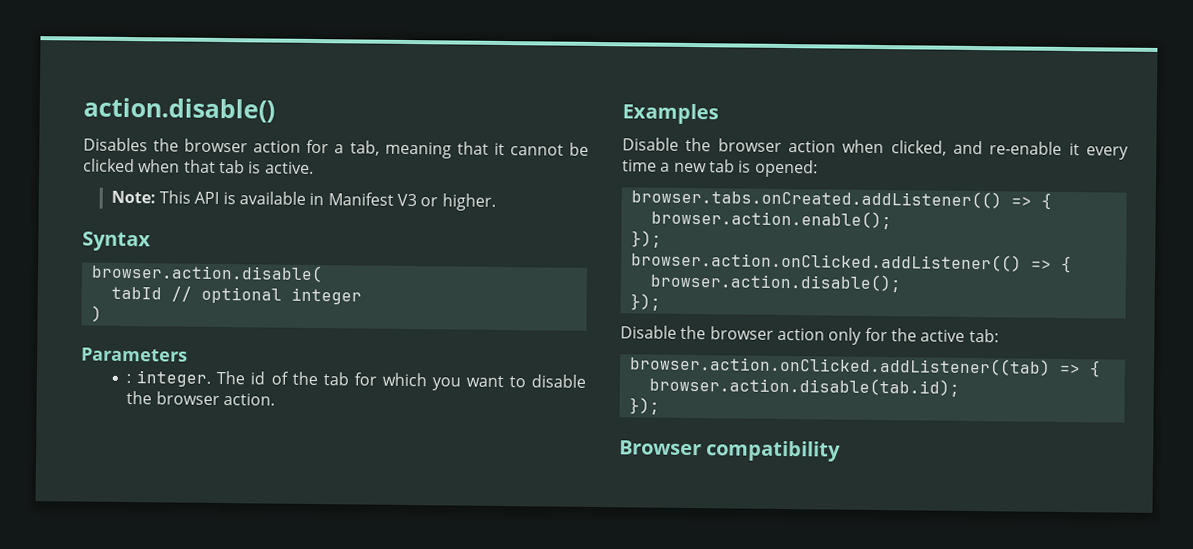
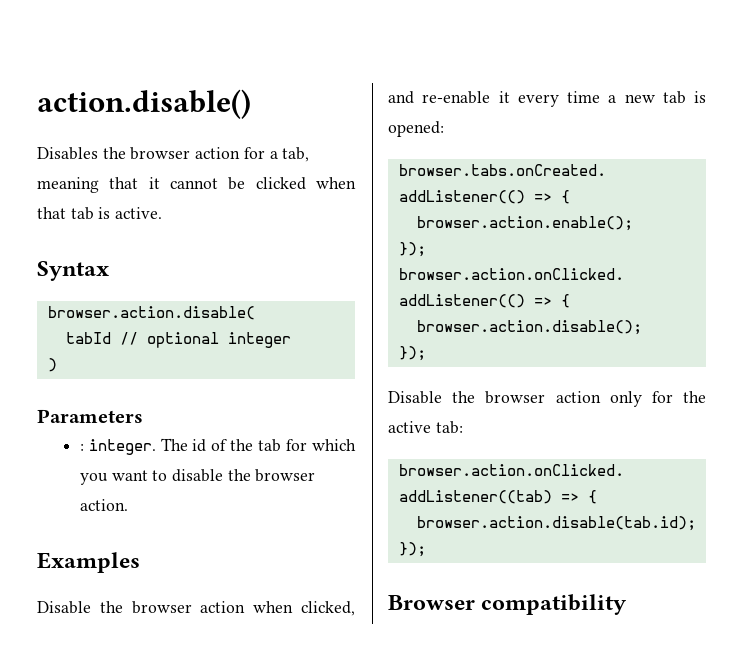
[110,190,496,211] // Note: This API is available in Manifest V3 or higher. -> (163, 213) none

